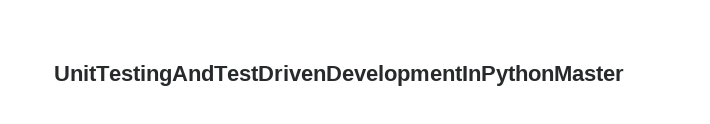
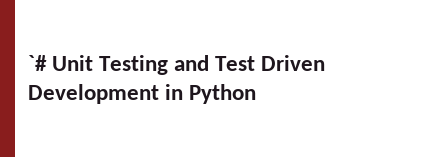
[54,65,624,86] UnitTestingAndTestDrivenDevelopmentInPythonMaster -> [28,55,326,75] [28,84,257,104] `# Unit Testing and Test Driven Development in Python

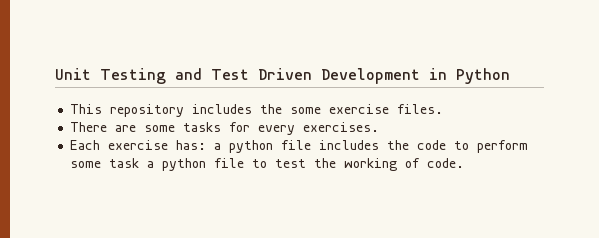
[28,55,47,71] `# -> (55, 74) none
(257, 94) none -> [70,104,444,117] [70,122,380,135] [70,140,529,153] [70,158,465,171] // This repository includes the some exercise files. // There are some tasks for every exercises. // Each exercise has: a python file includes the code to perform some task a python file to test the working of code.

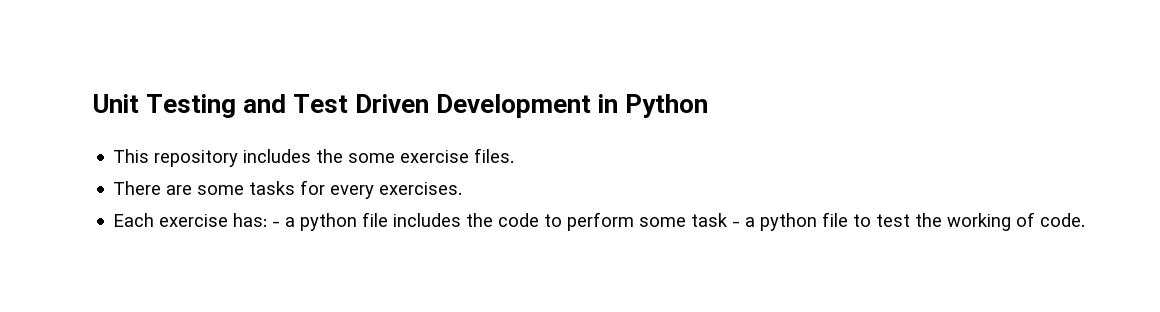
(207, 145) none -> [272,221,281,227] -
(140, 163) none -> [732,221,741,227] -

